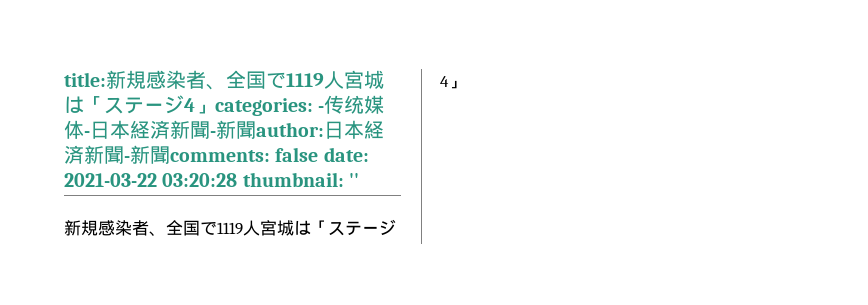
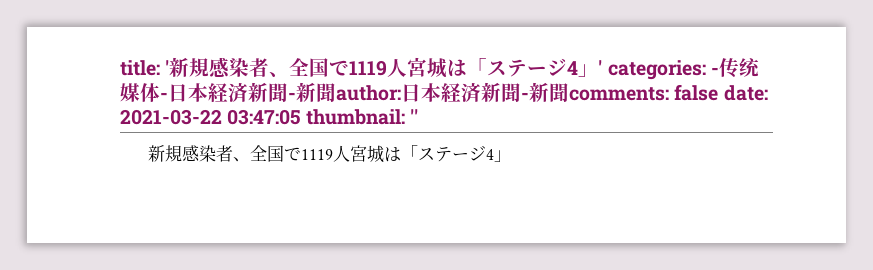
(106, 79) none -> [165,60,170,75] '
(215, 109) none -> [598,60,603,75] '
[162,173,238,187] 03:20:28 -> [227,109,301,125] 03:47:05

